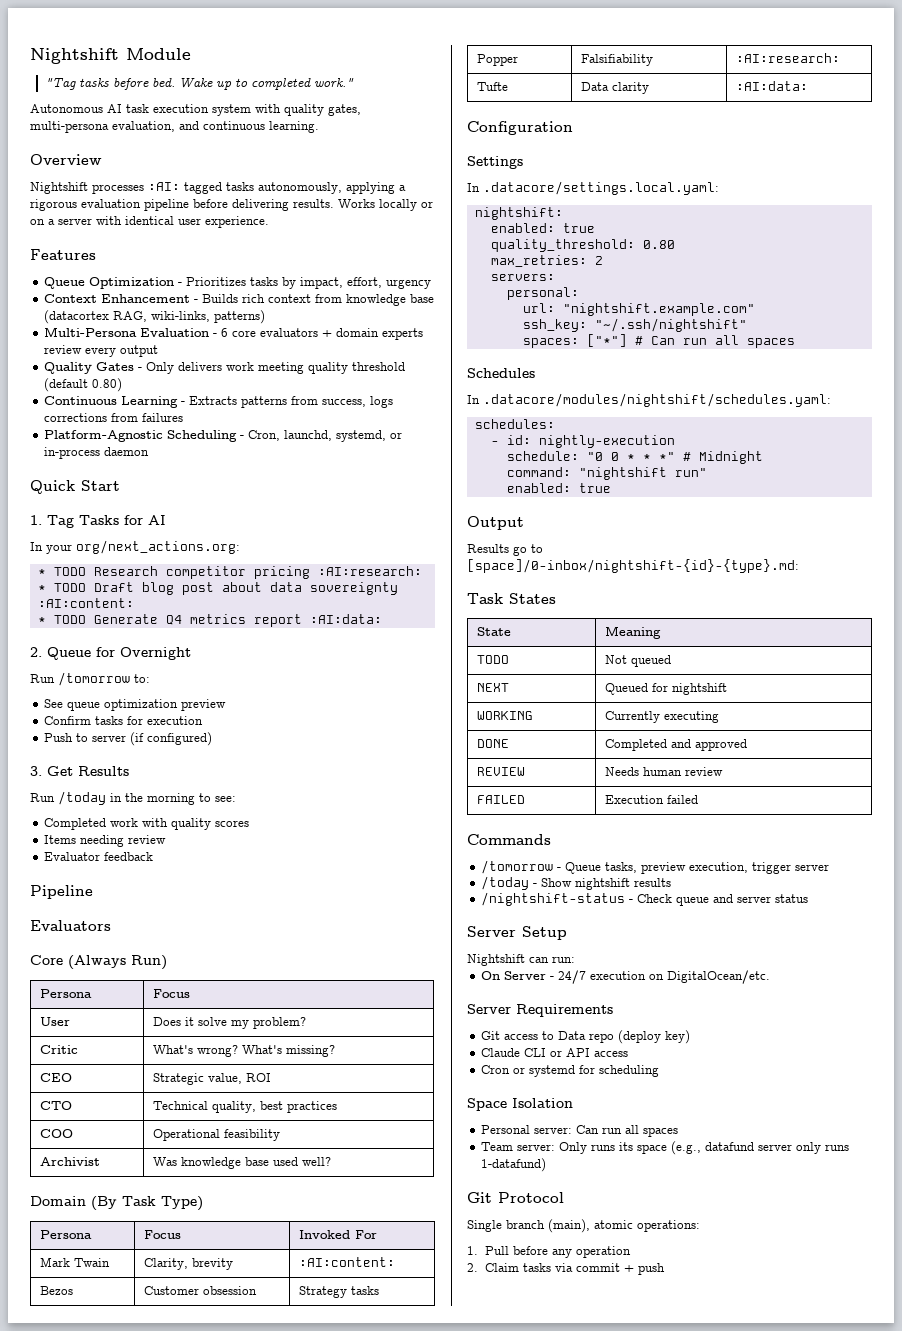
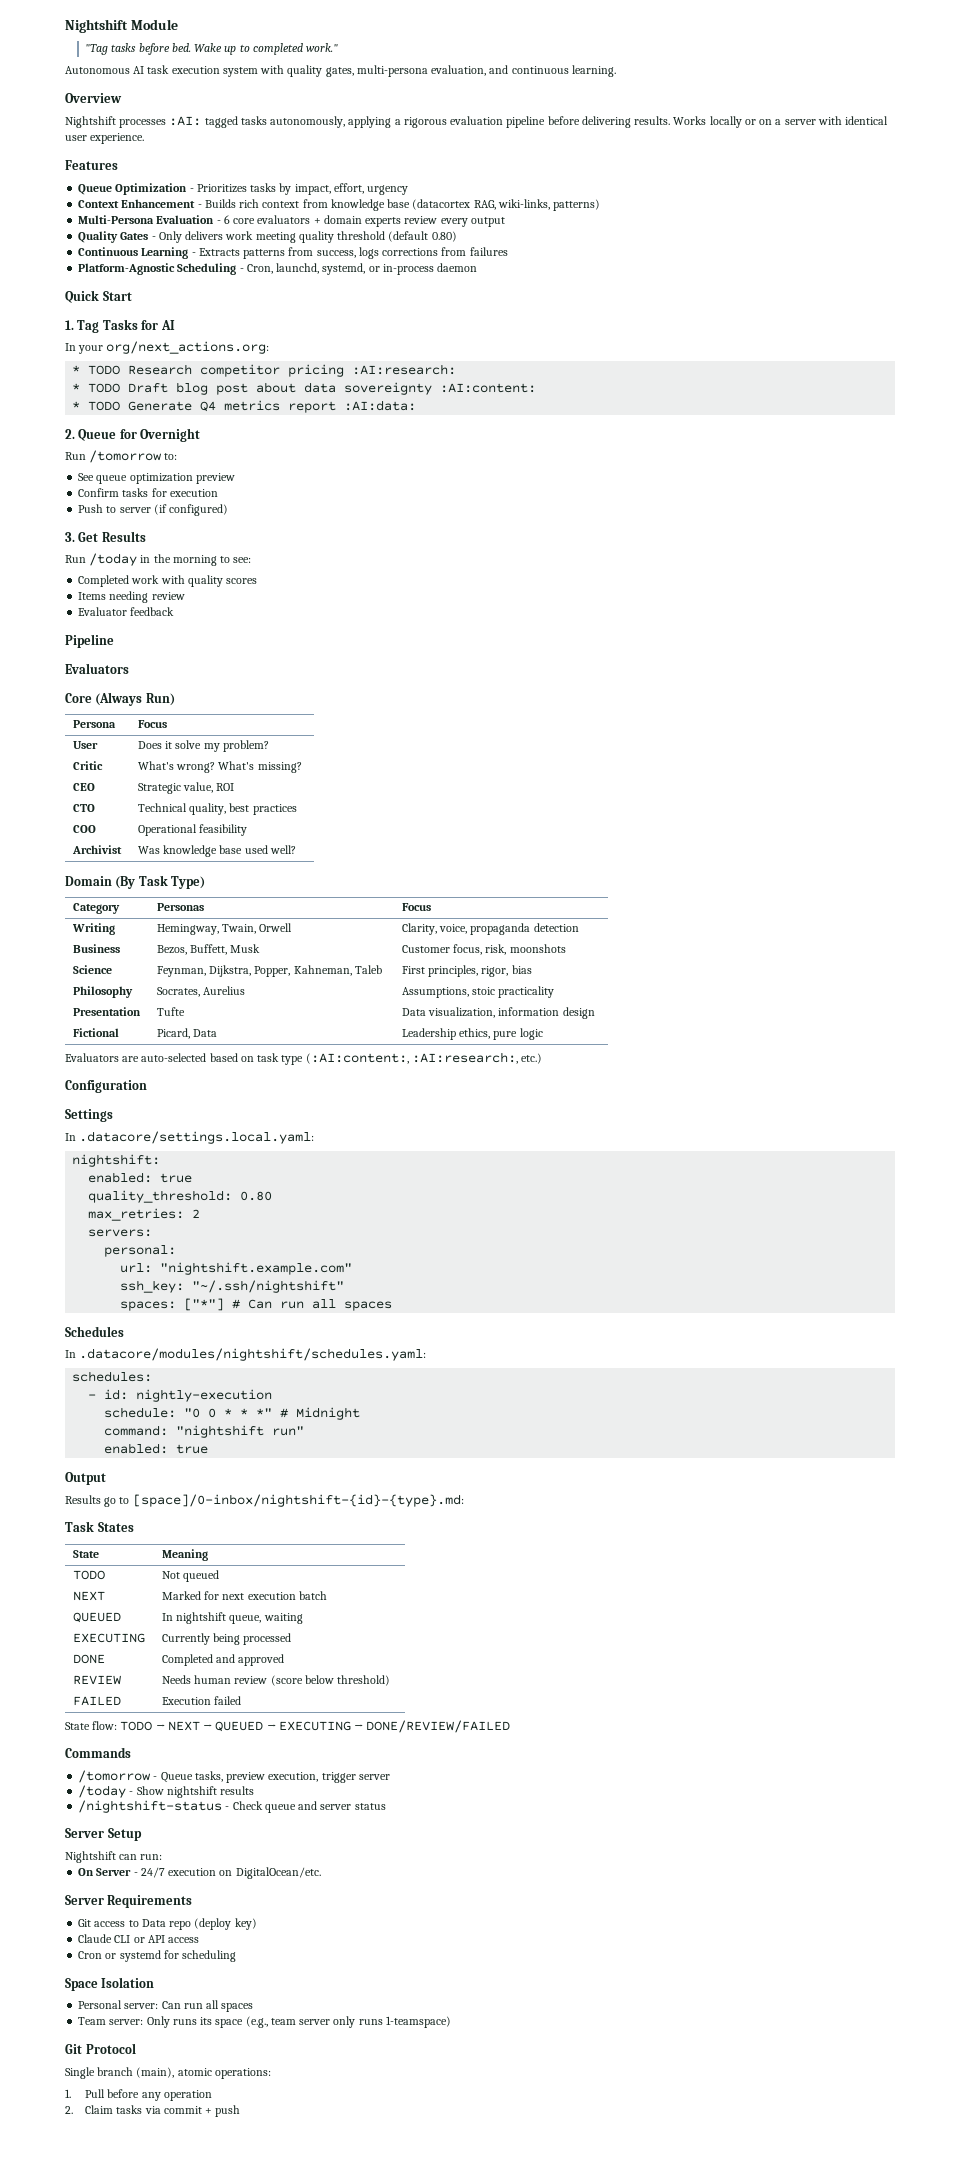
[39,1230,92,1239] [143,1230,181,1239] [298,1230,377,1239] [39,1257,110,1267] [143,1258,233,1270] [298,1257,395,1267] [39,1286,73,1295] [143,1286,257,1295] [298,1286,379,1298] [476,54,518,66] [580,54,653,66] [735,53,840,63] [476,82,508,91] [580,82,649,94] [735,81,808,91] Persona | Focus | Invoked For // Mark Twain | Clarity, brevity | :AI:content: // Bezos | Customer obsession | Strategy tasks // Popper | Falsifiability | :AI:research: // Tufte | Data clarity | :AI:data: -> [73,903,121,914] [157,903,205,911] [402,903,432,911] [72,923,116,935] [157,923,293,935] [402,923,579,935] [73,944,121,953] [157,944,261,955] [402,944,566,955] [73,965,113,974] [157,965,382,977] [402,965,532,977] [73,986,134,998] [157,986,246,997] [402,986,555,998] [73,1007,142,1016] [157,1007,186,1016] [402,1007,595,1019] [73,1028,120,1037] [157,1028,218,1039] [402,1028,543,1040] [65,1052,543,1065] Category | Personas | Focus // Writing | Hemingway, Twain, Orwell | Clarity, voice, propaganda detection // Business | Bezos, Buffett, Musk | Customer focus, risk, moonshots // Science | Feynman, Dijkstra, Popper, Kahneman, Taleb | First principles, rigor, bias // Philosophy | Socrates, Aurelius | Assumptions, stoic practicality // Presentation | Tufte | Data visualization, information design // Fictional | Picard, Data | Leadership ethics, pure logic // Evaluators are auto-selected based on task type (:AI:content:, :AI:research:, etc.)
[604,683,727,695] [476,711,533,720] Queued for nightshift // WORKING -> [162,1591,327,1600] [73,1612,122,1623] [162,1612,303,1624] [73,1633,146,1643] Marked for next execution batch // QUEUED | In nightshift queue, waiting // EXECUTING
[663,711,719,723] executing -> [213,1633,292,1645] being processed
(723, 771) none -> [270,1675,391,1686] (score below threshold)
(698, 799) none -> [65,1720,511,1733] // State flow: TODO → NEXT → QUEUED → EXECUTING → DONE/REVIEW/FAILED
[705,1142,755,1151] datafund -> [270,2018,296,2025] team
[481,1158,547,1172] 1-datafund) -> [385,2016,451,2028] 1-teamspace)

